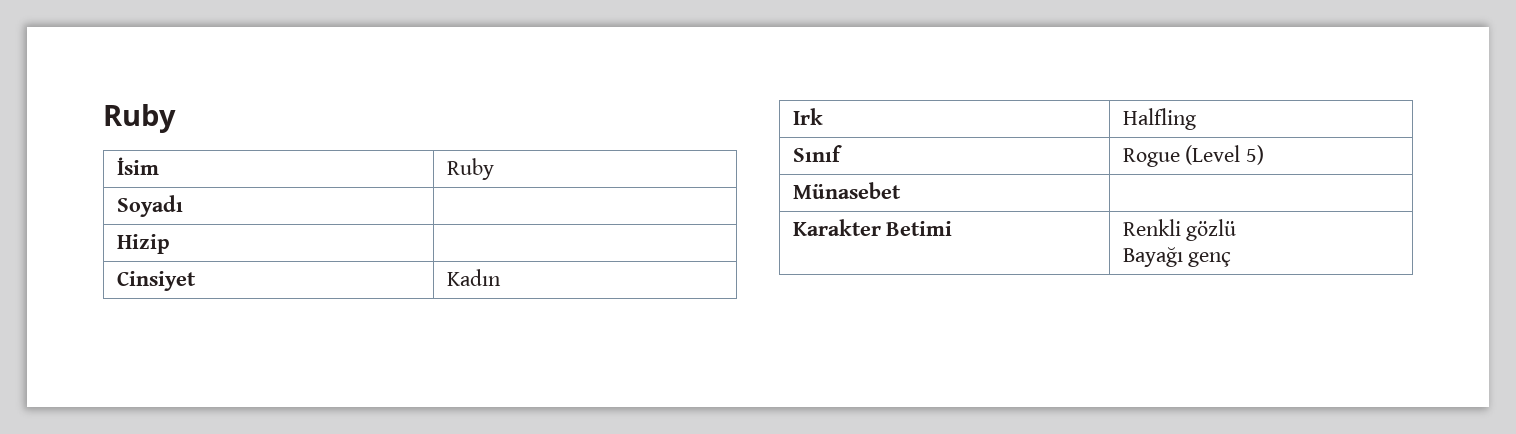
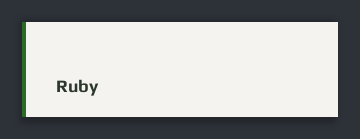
[103,104,176,133] [116,157,159,175] [446,158,494,180] [116,195,183,217] [116,234,170,254] [116,271,196,291] [446,269,501,286] [792,108,823,125] [1122,108,1196,130] [792,145,842,162] [1122,145,1265,167] [792,182,901,199] [792,219,953,236] [1122,219,1237,241] [1122,247,1232,267] Ruby // İsim | Ruby // Soyadı | // Hizip | // Cinsiyet | Kadın // Irk | Halfling // Sınıf | Rogue (Level 5) // Münasebet | // Karakter Betimi | Renkli gözlü // Bayağı genç -> [56,79,99,96] Ruby

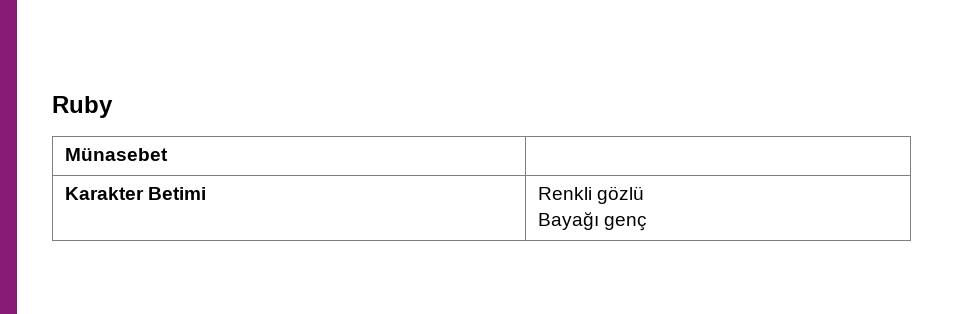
(99, 87) none -> [65,148,169,161] [65,187,207,200] [538,186,645,204] [538,212,648,231] // Münasebet | // Karakter Betimi | Renkli gözlü // Bayağı genç

